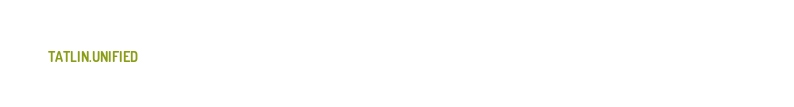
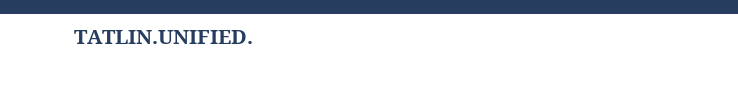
[48,51,138,62] TATLIN.UNIFIED -> [74,30,253,44] TATLIN.UNIFIED.

